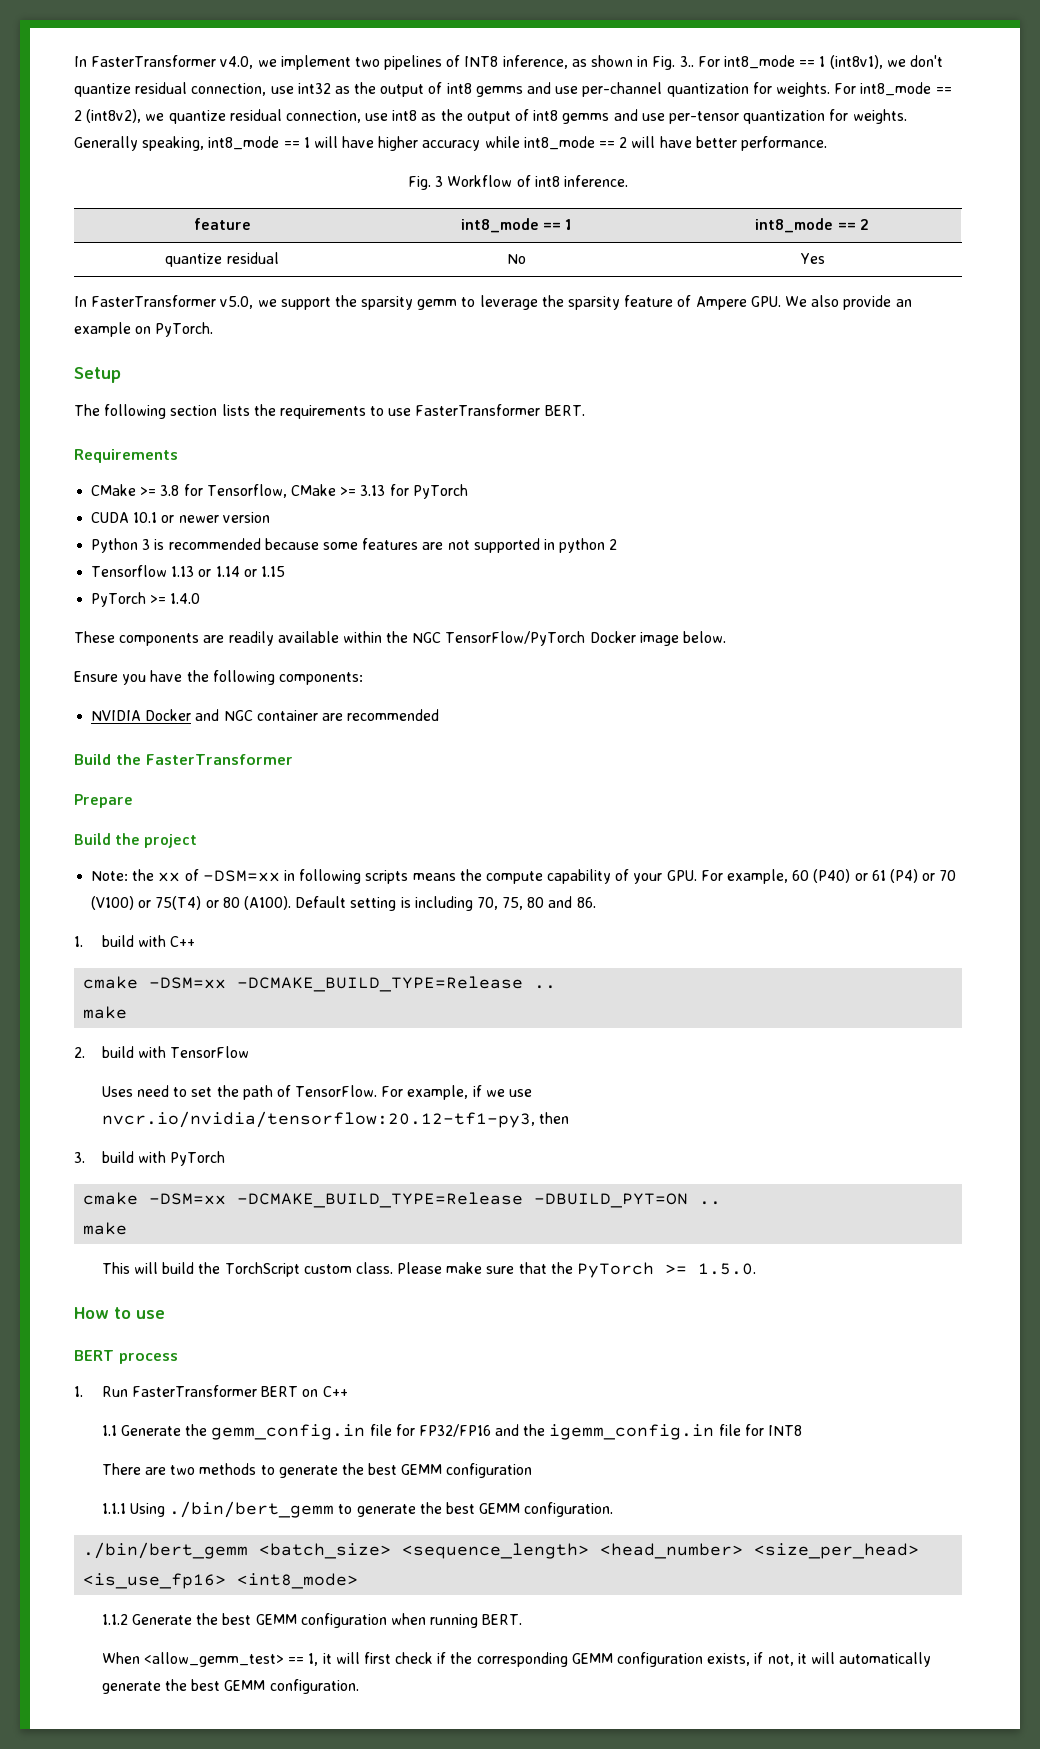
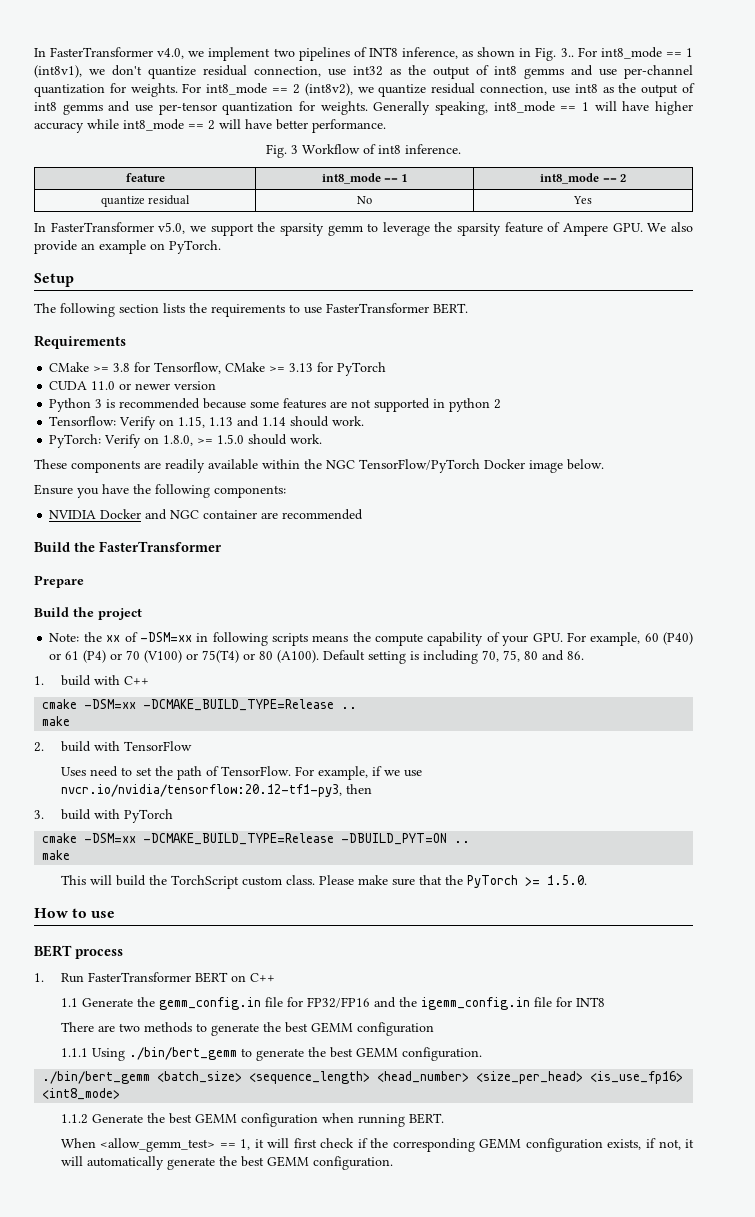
[133,512,158,523] 10.1 -> [91,381,116,390] 11.0
[91,565,285,577] [91,592,201,607] Tensorflow 1.13 or 1.14 or 1.15 // PyTorch >= 1.4.0 -> [49,416,365,430] [49,434,323,448] Tensorflow: Verify on 1.15, 1.13 and 1.14 should work. // PyTorch: Verify on 1.8.0, >= 1.5.0 should work.

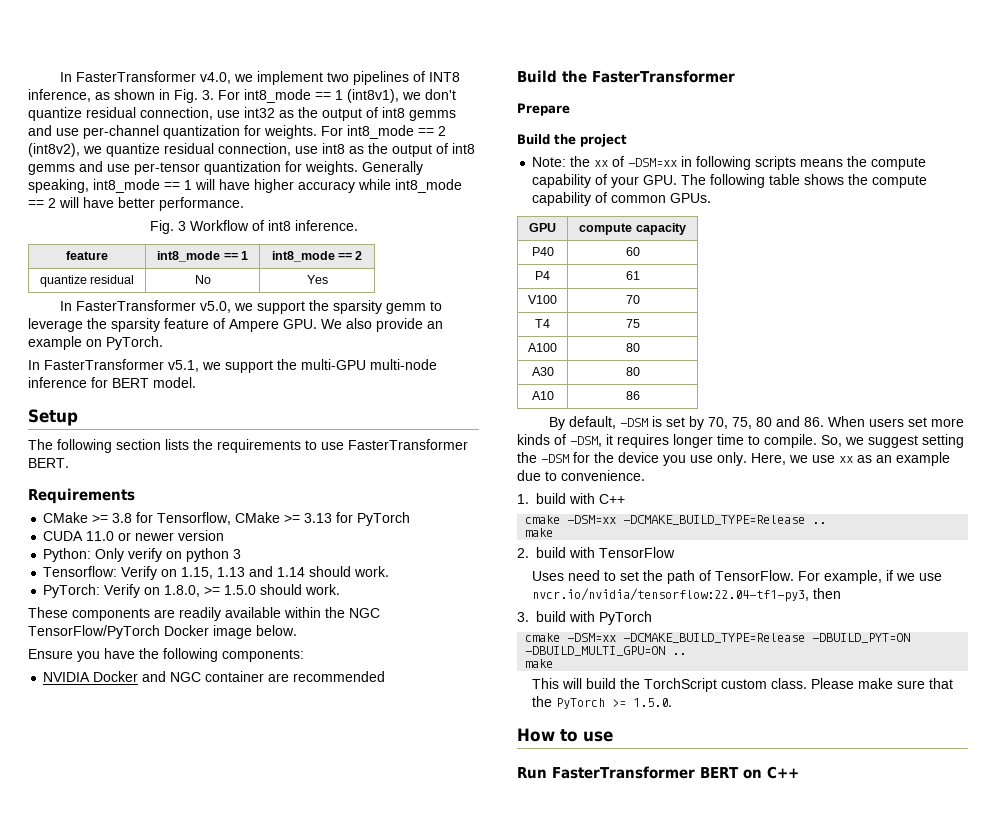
[560,48,574,57] 3.. -> [202,90,214,100] 3.
(221, 247) none -> [28,359,437,373] [28,377,196,388] // In FasterTransformer v5.1, we support the multi-GPU multi-node inference for BERT model.
[49,398,502,412] Python 3 is recommended because some features are not supported in python 2 -> [43,548,242,562] Python: Only verify on python 3
[566,632,641,646] For example, -> [681,174,928,188] [532,192,712,206] [529,223,556,232] [579,223,686,235] [531,247,554,256] The following table shows the compute capability of common GPUs. // GPU | compute capacity // P40 |
[663,632,694,645] [49,653,62,660] (P40) or -> [535,271,550,280] // P4 |
[83,650,123,663] (P4) or -> [528,295,557,304] // V100 |
[144,650,479,664] (V100) or 75(T4) or 80 (A100). Default setting is including -> [535,319,550,328] [625,319,640,328] [528,343,557,352] [625,343,640,352] [531,367,554,376] [625,367,640,376] [531,391,554,400] [625,391,640,400] [549,416,705,430] // T4 | 75 // A100 | 80 // A30 | 80 // A10 | 86 // By default, -DSM is set by
(585, 655) none -> [828,416,965,427] [517,434,964,448] [517,452,950,466] [517,470,645,481] When users set more kinds of -DSM, it requires longer time to compile. So, we suggest setting the -DSM for the device you use only. Here, we use xx as an example due to convenience.
[60,784,342,797] nvcr.io/nvidia/tensorflow:20.12-tf1-py3, -> [532,588,810,602] nvcr.io/nvidia/tensorflow:22.04-tf1-py3,
(448, 839) none -> [525,646,666,656] -DBUILD_MULTI_GPU=ON
[34,945,123,959] [34,973,44,982] BERT process // 1. -> (613, 736) none
[60,997,605,1010] [60,1022,434,1036] [60,1047,482,1061] [42,1071,684,1084] [42,1088,121,1100] [60,1113,444,1127] [60,1138,694,1152] [60,1156,393,1170] // 1.1 Generate the gemm_config.in file for FP32/FP16 and the igemm_config.in file for INT8 // There are two methods to generate the best GEMM configuration // 1.1.1 Using ./bin/bert_gemm to generate the best GEMM configuration. // ./bin/bert_gemm <batch_size> <sequence_length> <head_number> <size_per_head> <is_use_fp16> <int8_mode> // 1.1.2 Generate the best GEMM configuration when running BERT. // When <allow_gemm_test> == 1, it will first check if the corresponding GEMM configuration exists, if not, it will automatically generate the best GEMM configuration. -> (799, 772) none

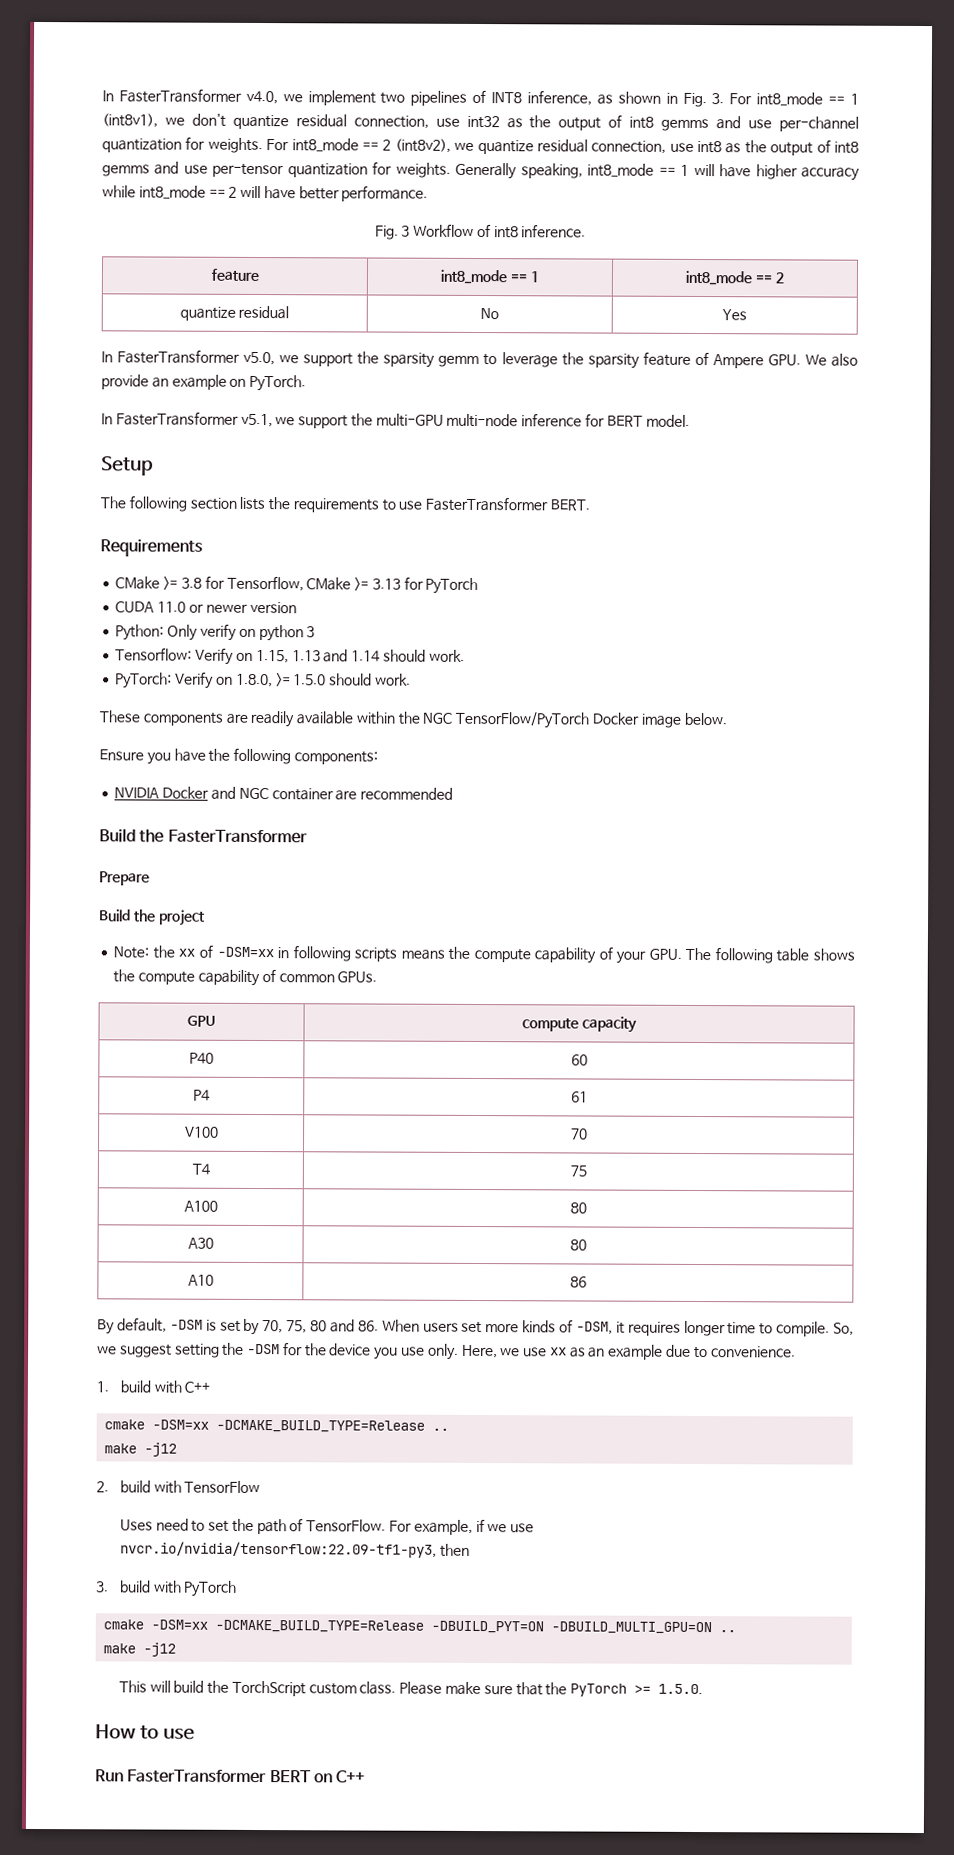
(554, 532) none -> [144,1442,178,1457] -j12
[532,588,810,602] nvcr.io/nvidia/tensorflow:22.04-tf1-py3, -> [119,1541,437,1558] nvcr.io/nvidia/tensorflow:22.09-tf1-py3,
(554, 663) none -> [143,1642,177,1657] -j12

